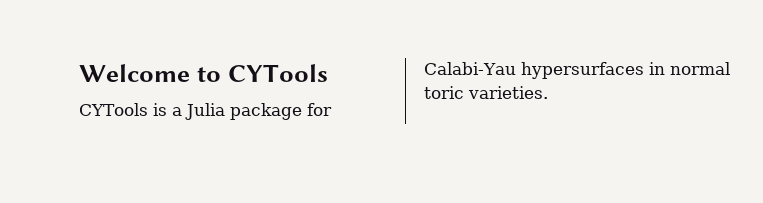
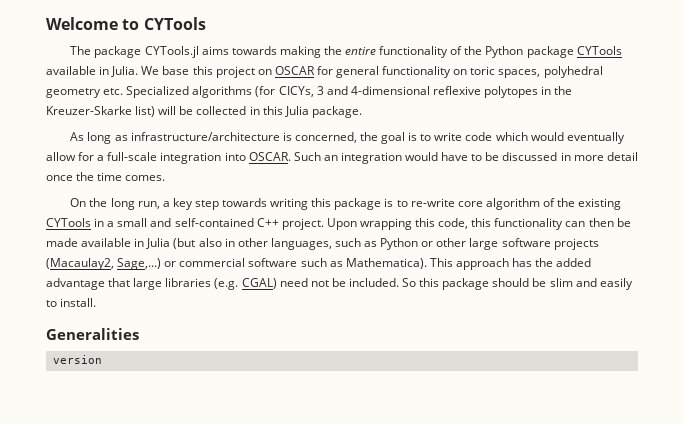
[79,103,332,120] [424,62,730,79] [424,86,548,99] CYTools is a Julia package for Calabi-Yau hypersurfaces in normal toric varieties. -> [70,46,622,58] [46,66,603,78] [46,86,573,98] [46,106,362,118] [70,132,625,144] [46,152,638,164] [46,172,166,181] [70,198,622,210] [46,218,631,230] [46,238,599,250] [46,258,592,270] [46,278,633,290] [46,298,97,307] [46,328,139,340] [52,355,102,364] The package CYTools.jl aims towards making the entire functionality of the Python package CYTools available in Julia. We base this project on OSCAR for general functionality on toric spaces, polyhedral geometry etc. Specialized algorithms (for CICYs, 3 and 4-dimensional reflexive polytopes in the Kreuzer-Skarke list) will be collected in this Julia package. // As long as infrastructure/architecture is concerned, the goal is to write code which would eventually allow for a full-scale integration into OSCAR. Such an integration would have to be discussed in more detail once the time comes. // On the long run, a key step towards writing this package is to re-write core algorithm of the existing CYTools in a small and self-contained C++ project. Upon wrapping this code, this functionality can then be made available in Julia (but also in other languages, such as Python or other large software projects (Macaulay2, Sage,...) or commercial software such as Mathematica). This approach has the added advantage that large libraries (e.g. CGAL) need not be included. So this package should be slim and easily to install. // Generalities // version

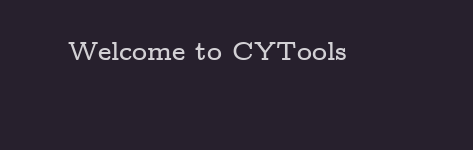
[70,46,622,58] [46,66,603,78] [46,86,573,98] [46,106,362,118] [70,132,625,144] [46,152,638,164] [46,172,166,181] [70,198,622,210] [46,218,631,230] [46,238,599,250] [46,258,592,270] [46,278,633,290] [46,298,97,307] [46,328,139,340] [52,355,102,364] // The package CYTools.jl aims towards making the entire functionality of the Python package CYTools available in Julia. We base this project on OSCAR for general functionality on toric spaces, polyhedral geometry etc. Specialized algorithms (for CICYs, 3 and 4-dimensional reflexive polytopes in the Kreuzer-Skarke list) will be collected in this Julia package. // As long as infrastructure/architecture is concerned, the goal is to write code which would eventually allow for a full-scale integration into OSCAR. Such an integration would have to be discussed in more detail once the time comes. // On the long run, a key step towards writing this package is to re-write core algorithm of the existing CYTools in a small and self-contained C++ project. Upon wrapping this code, this functionality can then be made available in Julia (but also in other languages, such as Python or other large software projects (Macaulay2, Sage,...) or commercial software such as Mathematica). This approach has the added advantage that large libraries (e.g. CGAL) need not be included. So this package should be slim and easily to install. // Generalities // version -> (347, 51) none

